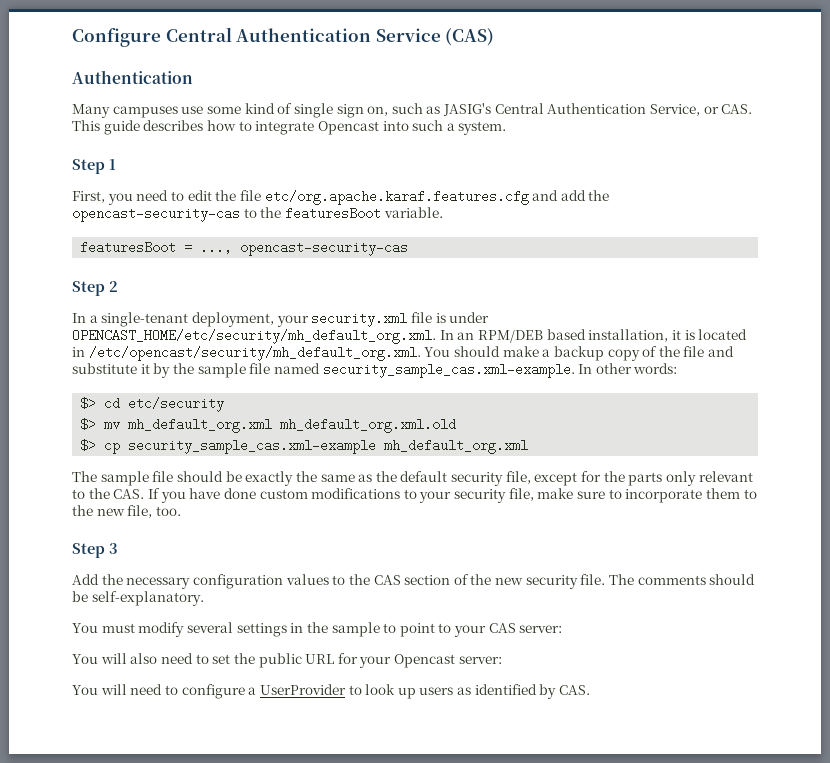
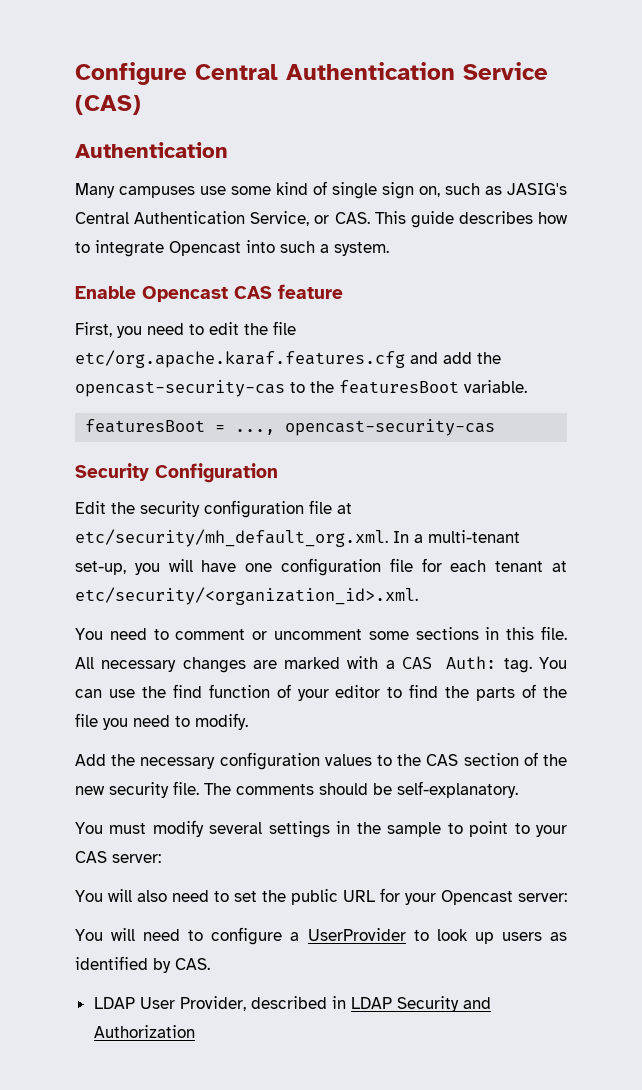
[72,159,116,174] Step 1 -> [75,284,343,302] Enable Opencast CAS feature
[72,281,118,296] [72,312,490,327] [72,329,748,344] [72,346,735,361] [72,363,678,378] [80,397,225,412] [80,418,457,433] [80,439,529,454] [72,471,753,486] [72,488,757,503] [72,505,181,518] [72,543,118,558] Step 2 // In a single-tenant deployment, your security.xml file is under OPENCAST_HOME/etc/security/mh_default_org.xml. In an RPM/DEB based installation, it is located in /etc/opencast/security/mh_default_org.xml. You should make a backup copy of the file and substitute it by the sample file named security_sample_cas.xml-example. In other words: // $> cd etc/security // $> mv mh_default_org.xml mh_default_org.xml.old // $> cp security_sample_cas.xml-example mh_default_org.xml // The sample file should be exactly the same as the default security file, except for the parts only relevant to the CAS. If you have done custom modifications to your security file, make sure to incorporate them to the new file, too. // Step 3 -> [75,463,278,483] [75,500,352,518] [75,529,520,547] [75,558,567,576] [75,587,418,605] [75,626,567,640] [75,656,567,673] [75,684,567,701] [75,713,248,730] Security Configuration // Edit the security configuration file at etc/security/mh_default_org.xml. In a multi-tenant set-up, you will have one configuration file for each tenant at etc/security/<organization_id>.xml. // You need to comment or uncomment some sections in this file. All necessary changes are marked with a CAS Auth: tag. You can use the find function of your editor to find the parts of the file you need to modify.
(591, 690) none -> [93,996,491,1012] [93,1025,195,1038] // LDAP User Provider, described in LDAP Security and Authorization

